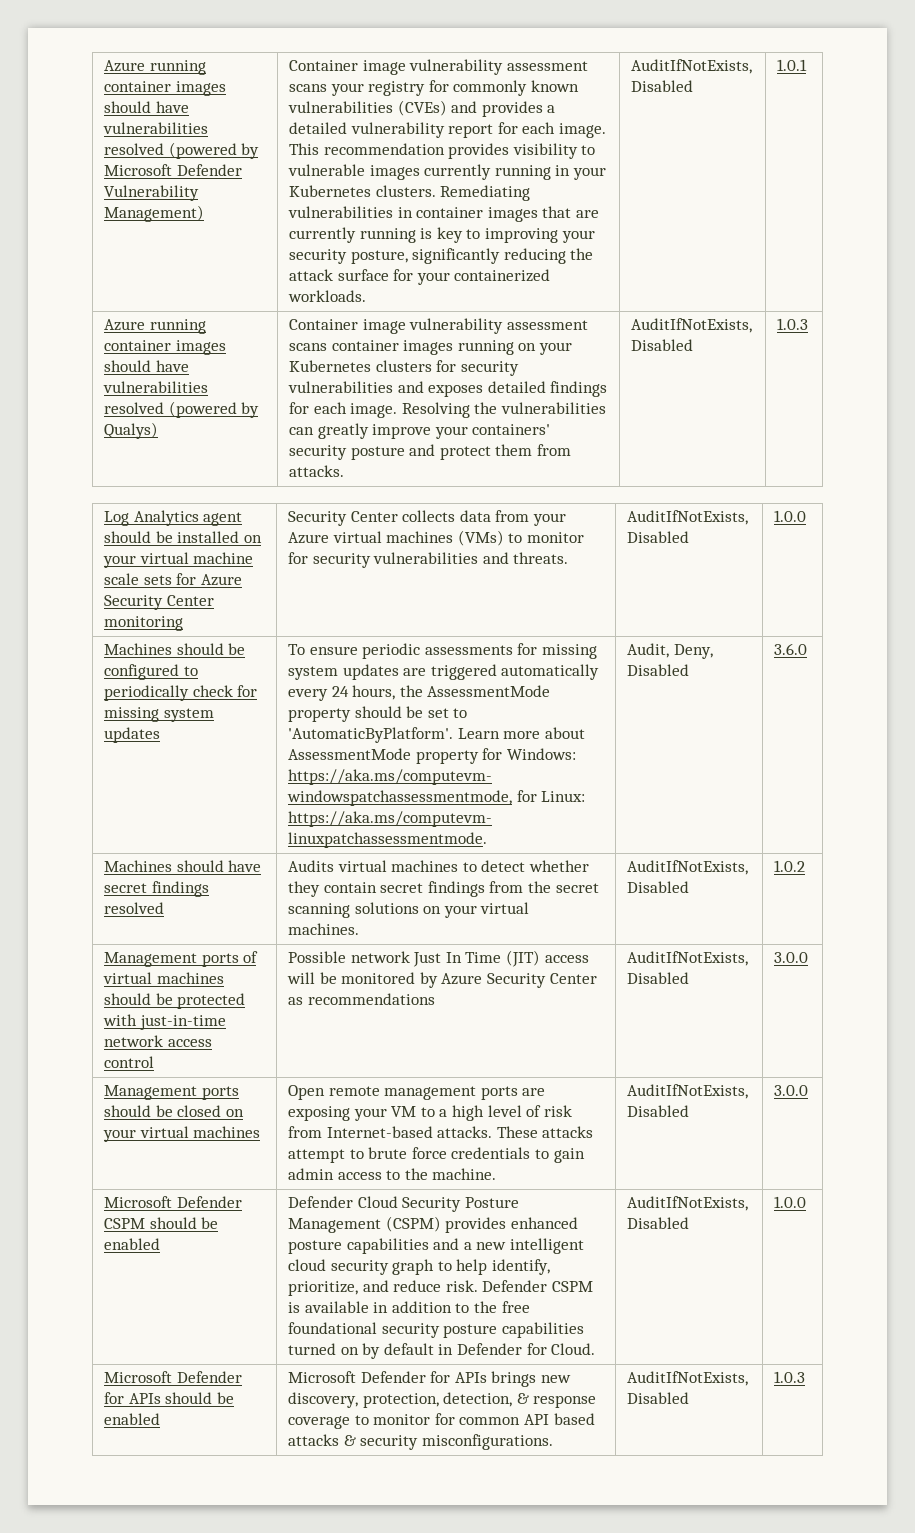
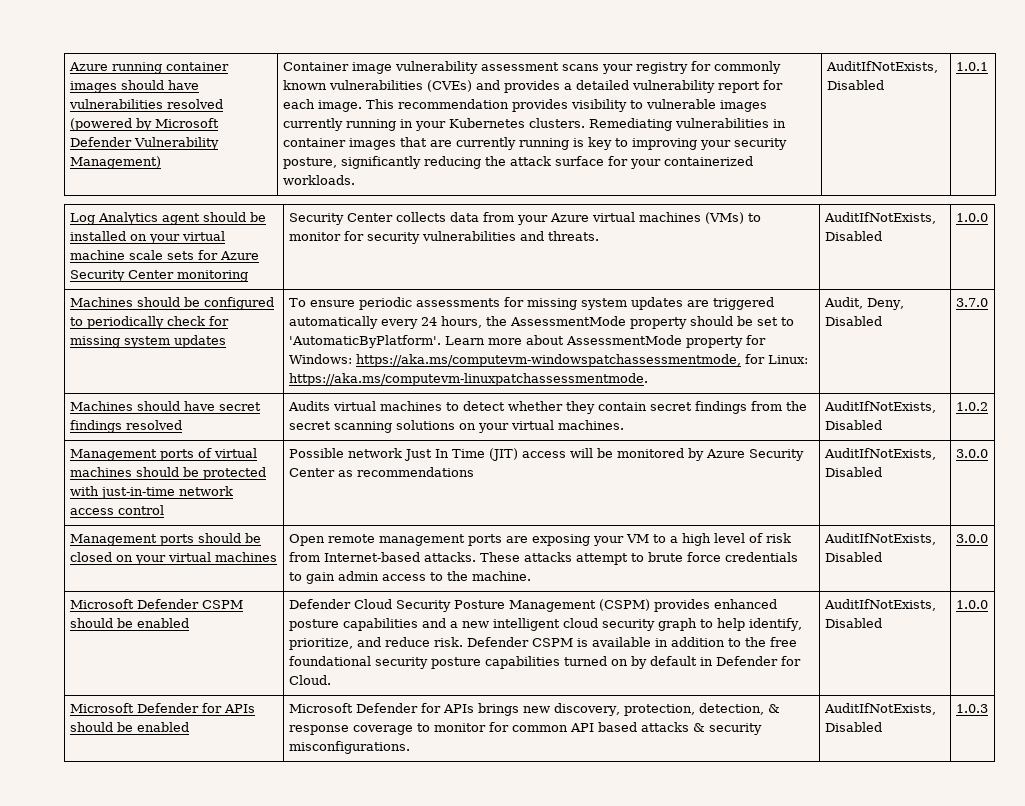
[104,319,206,334] [104,340,226,355] [104,360,189,372] [103,381,209,393] [104,401,260,418] [104,422,159,439] [289,318,588,334] [289,340,573,355] [289,360,519,376] [288,381,608,397] [289,402,607,418] [289,423,551,439] [289,444,572,460] [289,465,345,477] [631,318,753,333] [631,339,694,351] [777,318,809,330] // Azure running container images should have vulnerabilities resolved (powered by Qualys) | Container image vulnerability assessment scans container images running on your Kubernetes clusters for security vulnerabilities and exposes detailed findings for each image. Resolving the vulnerabilities can greatly improve your containers' security posture and protect them from attacks. | AuditIfNotExists, Disabled | 1.0.3 -> (988, 66) none
[774,643,808,655] 3.6.0 -> [955,298,988,307] 3.7.0

